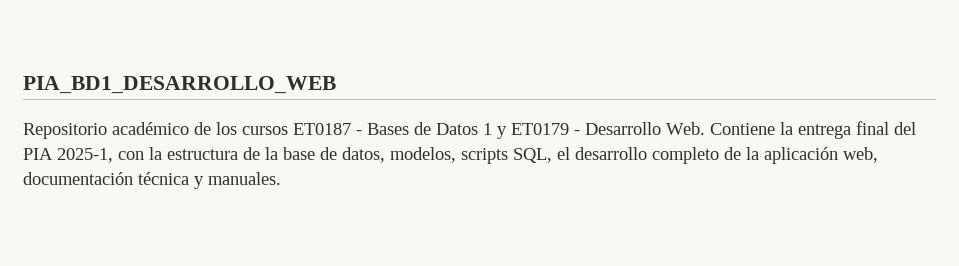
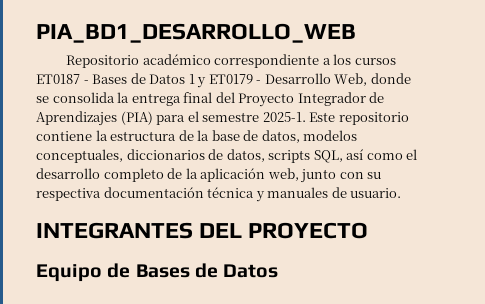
[194,122,211,135] de -> [214,54,331,68] correspondiente a
[666,121,916,139] [23,148,144,163] Web. Contiene la entrega final del PIA 2025-1, con -> [334,73,411,86] [36,92,385,107] [36,111,409,126] [36,131,92,141] Web, donde se consolida la entrega final del Proyecto Integrador de Aprendizajes (PIA) para el semestre 2025-1. Este repositorio contiene
[390,147,552,164] modelos, scripts SQL, -> [303,130,358,141] [36,149,403,163] modelos conceptuales, diccionarios de datos, scripts SQL, así como
[23,172,281,189] documentación técnica y manuales. -> [300,169,382,183] [36,187,402,202] [36,222,369,239] [36,263,279,282] junto con su respectiva documentación técnica y manuales de usuario. // INTEGRANTES DEL PROYECTO // Equipo de Bases de Datos

